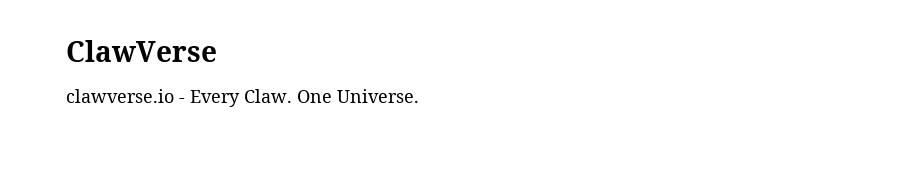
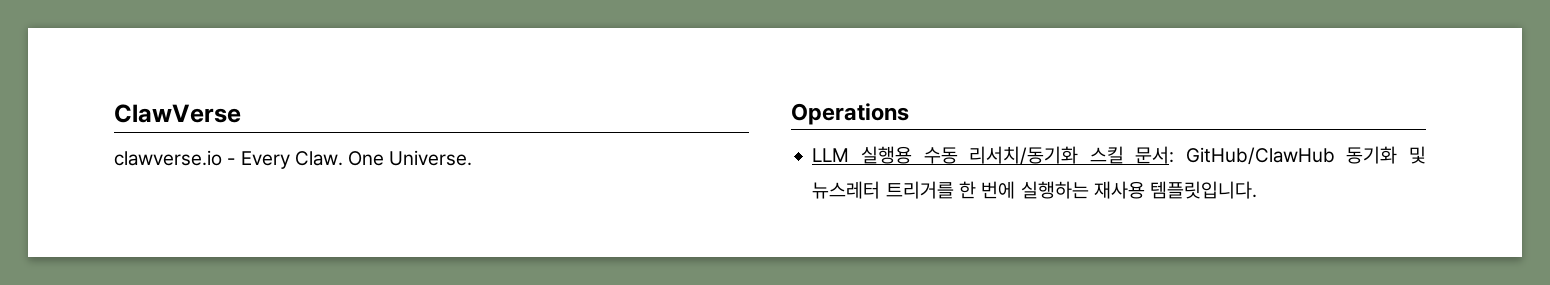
(419, 96) none -> [791,103,909,125] [812,146,1426,165] [812,181,1258,199] // Operations // LLM 실행용 수동 리서치/동기화 스킬 문서: GitHub/ClawHub 동기화 및 뉴스레터 트리거를 한 번에 실행하는 재사용 템플릿입니다.

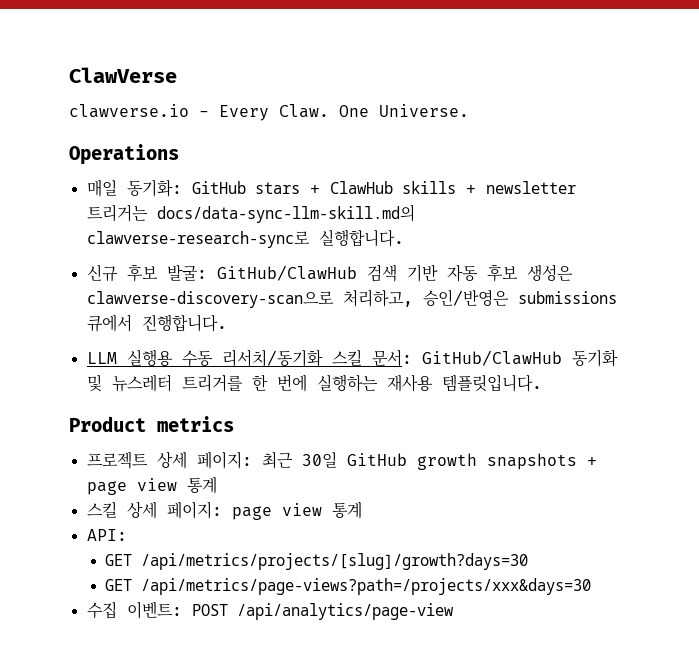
(909, 114) none -> [86,179,576,197] [86,204,415,223] [86,229,404,248] [86,264,573,282] [86,289,617,308] [86,314,227,332] // 매일 동기화: GitHub stars + ClawHub skills + newsletter 트리거는 docs/data-sync-llm-skill.md의 clawverse-research-sync로 실행합니다. // 신규 후보 발굴: GitHub/ClawHub 검색 기반 자동 후보 생성은 clawverse-discovery-scan으로 처리하고, 승인/반영은 submissions 큐에서 진행합니다.
(1258, 190) none -> [69,416,234,432] [86,451,597,470] [86,476,217,495] [86,501,362,520] [86,529,127,541] [105,553,529,570] [105,578,592,595] [86,601,454,620] // Product metrics // 프로젝트 상세 페이지: 최근 30일 GitHub growth snapshots + page view 통계 // 스킬 상세 페이지: page view 통계 // API: // GET /api/metrics/projects/[slug]/growth?days=30 // GET /api/metrics/page-views?path=/projects/xxx&days=30 // 수집 이벤트: POST /api/analytics/page-view

